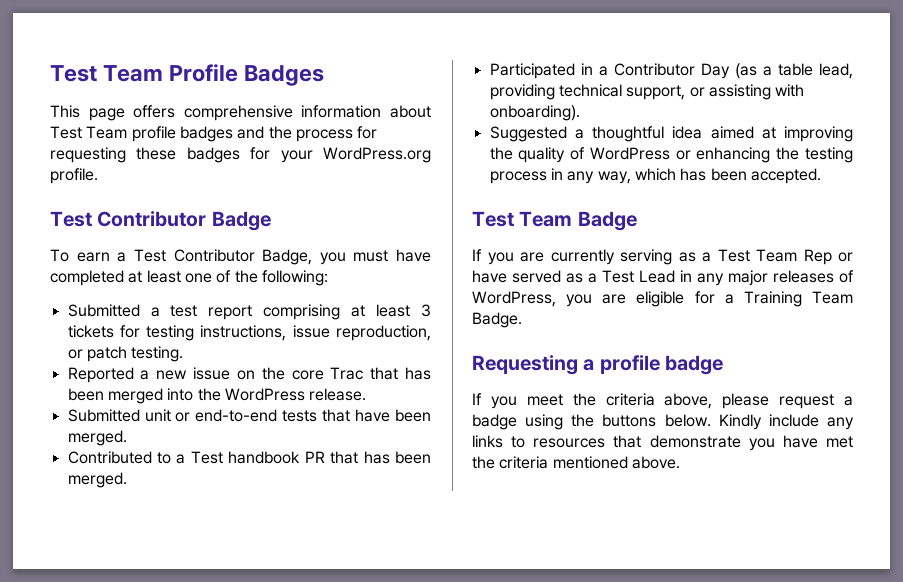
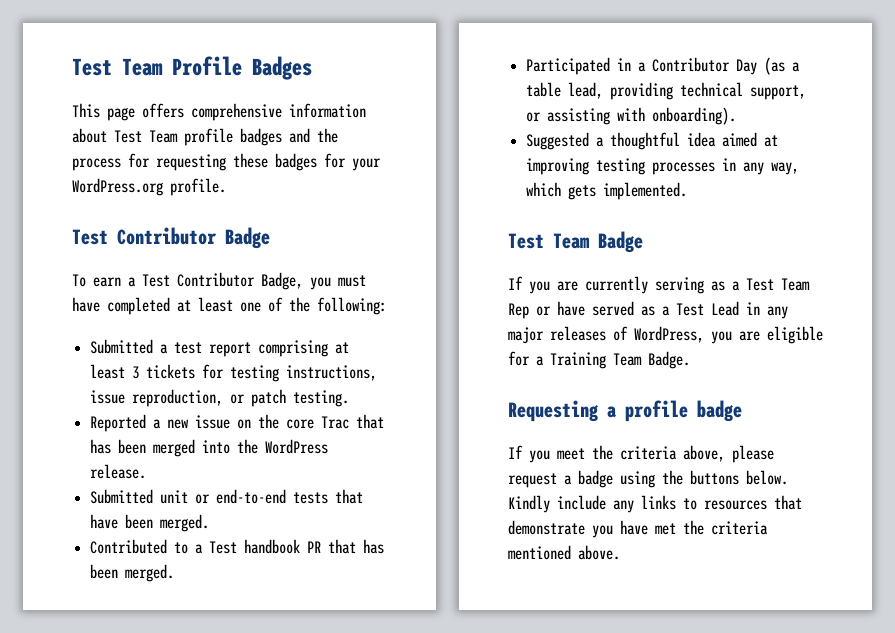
[489,147,853,163] [489,171,547,184] the quality of WordPress or enhancing the testing process -> [596,158,716,175] testing processes
[680,168,821,184] has been accepted. -> [568,182,688,200] gets implemented.

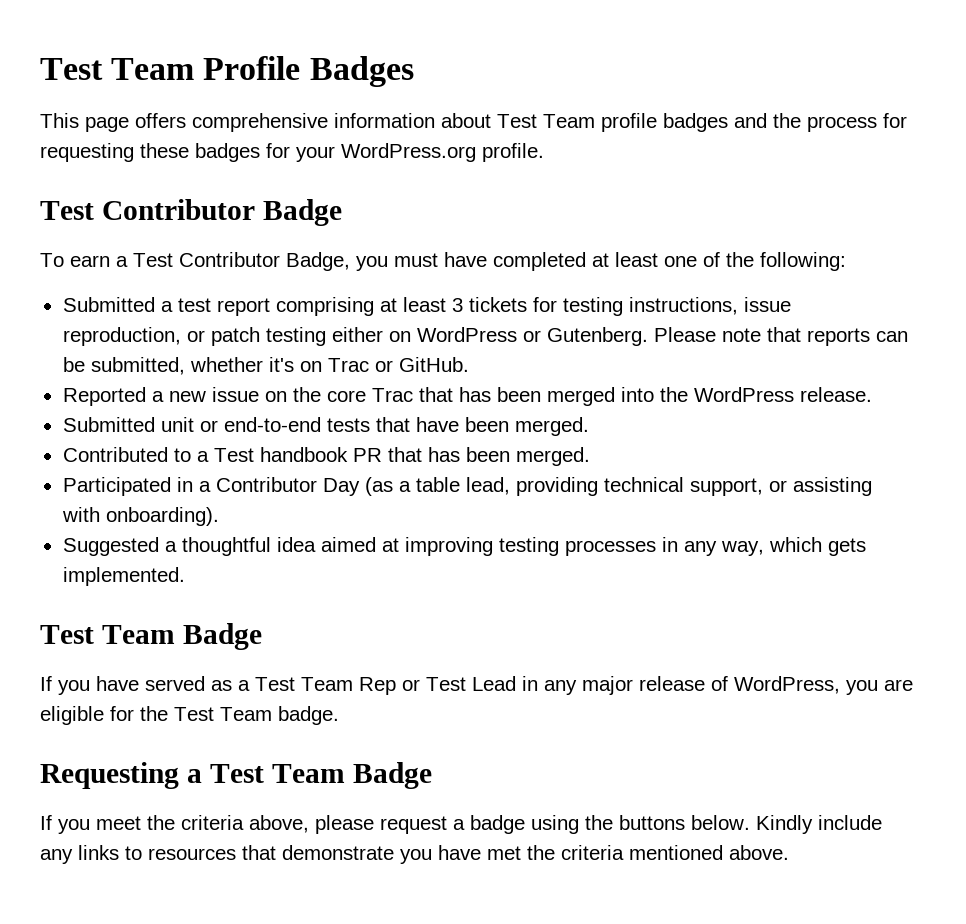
[293,390,350,407] testing. -> [265,327,908,346] [62,357,469,375] testing either on WordPress or Gutenberg. Please note that reports can be submitted, whether it's on Trac or GitHub.
[557,276,704,294] are currently serving -> [96,676,205,691] have served
[557,301,670,316] have served as a -> (420, 685) none
[550,326,606,341] releases -> [639,676,705,691] release
[536,351,690,369] a Training Team Badge. -> [140,706,339,725] the Test Team badge.
[625,400,742,422] profile badge -> [209,762,432,789] Test Team Badge

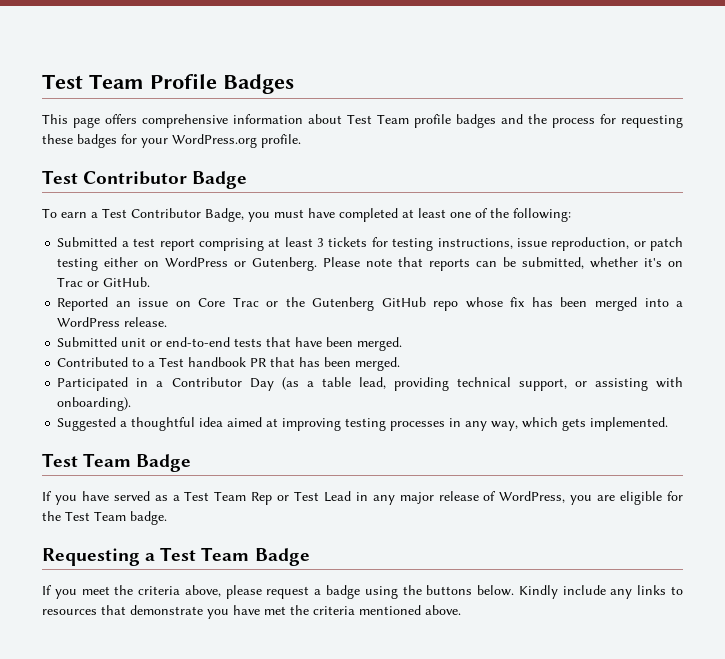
[151,387,453,402] a new issue on the core Trac that -> [115,297,526,311] an issue on Core Trac or the Gutenberg GitHub repo whose fix
[659,387,688,402] the -> [675,301,683,307] a

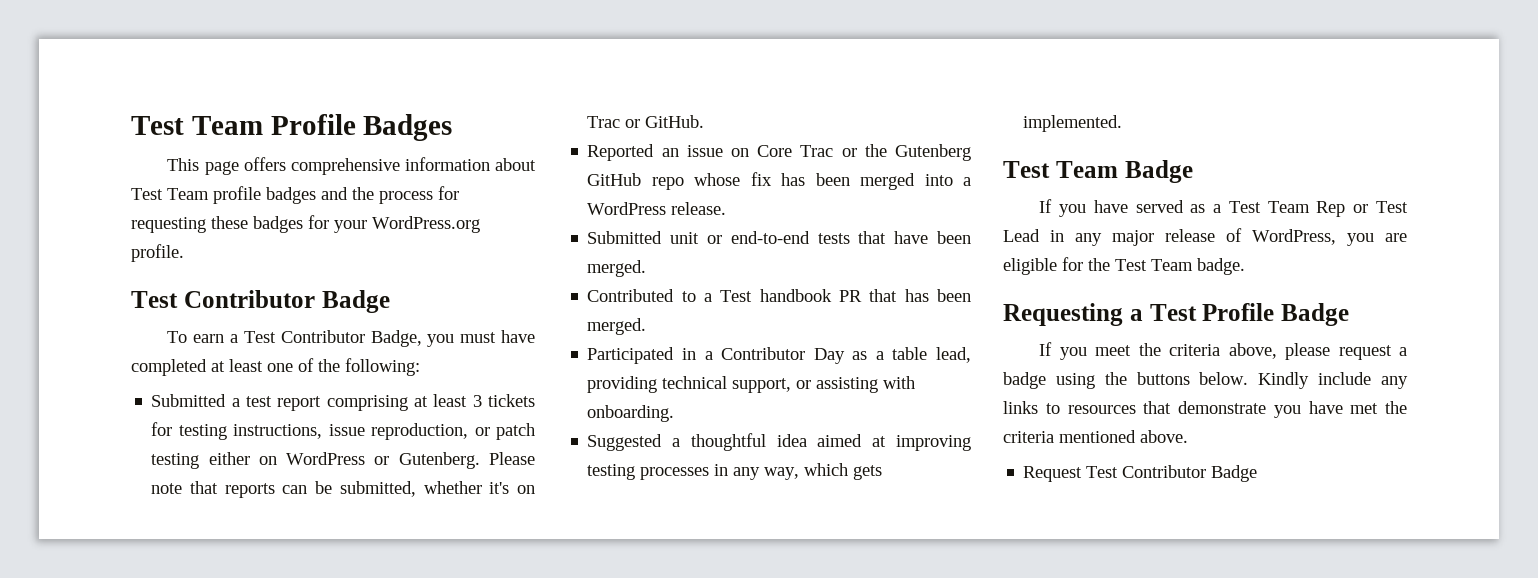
[281,377,299,390] (as -> [852,351,868,360] as
[57,397,132,411] onboarding). -> [587,405,675,422] onboarding.
[201,547,250,561] Team -> [1202,303,1275,321] Profile
(461, 610) none -> [1023,465,1258,482] // Request Test Contributor Badge

